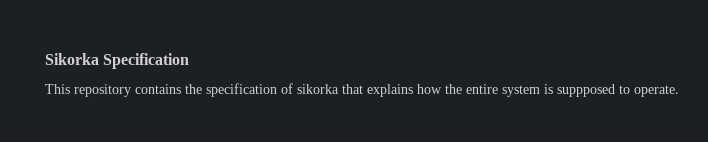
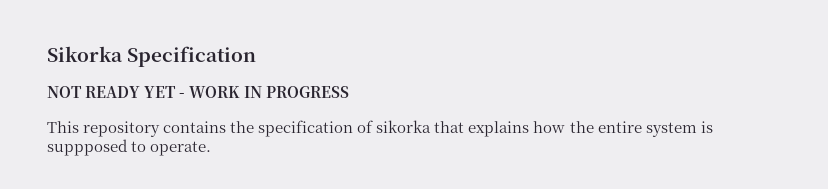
(190, 61) none -> [47,86,350,98] // NOT READY YET - WORK IN PROGRESS

